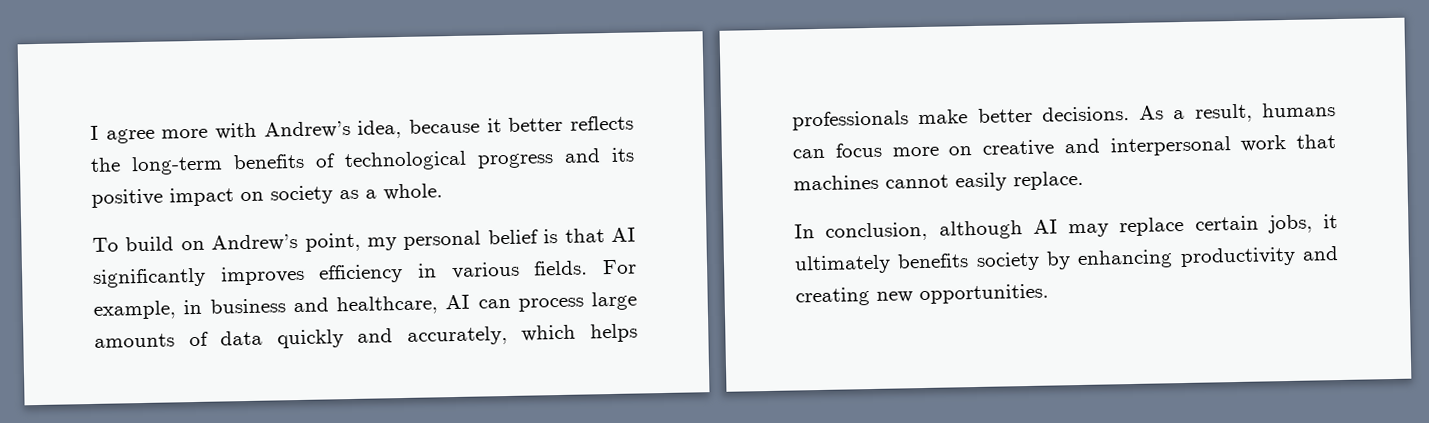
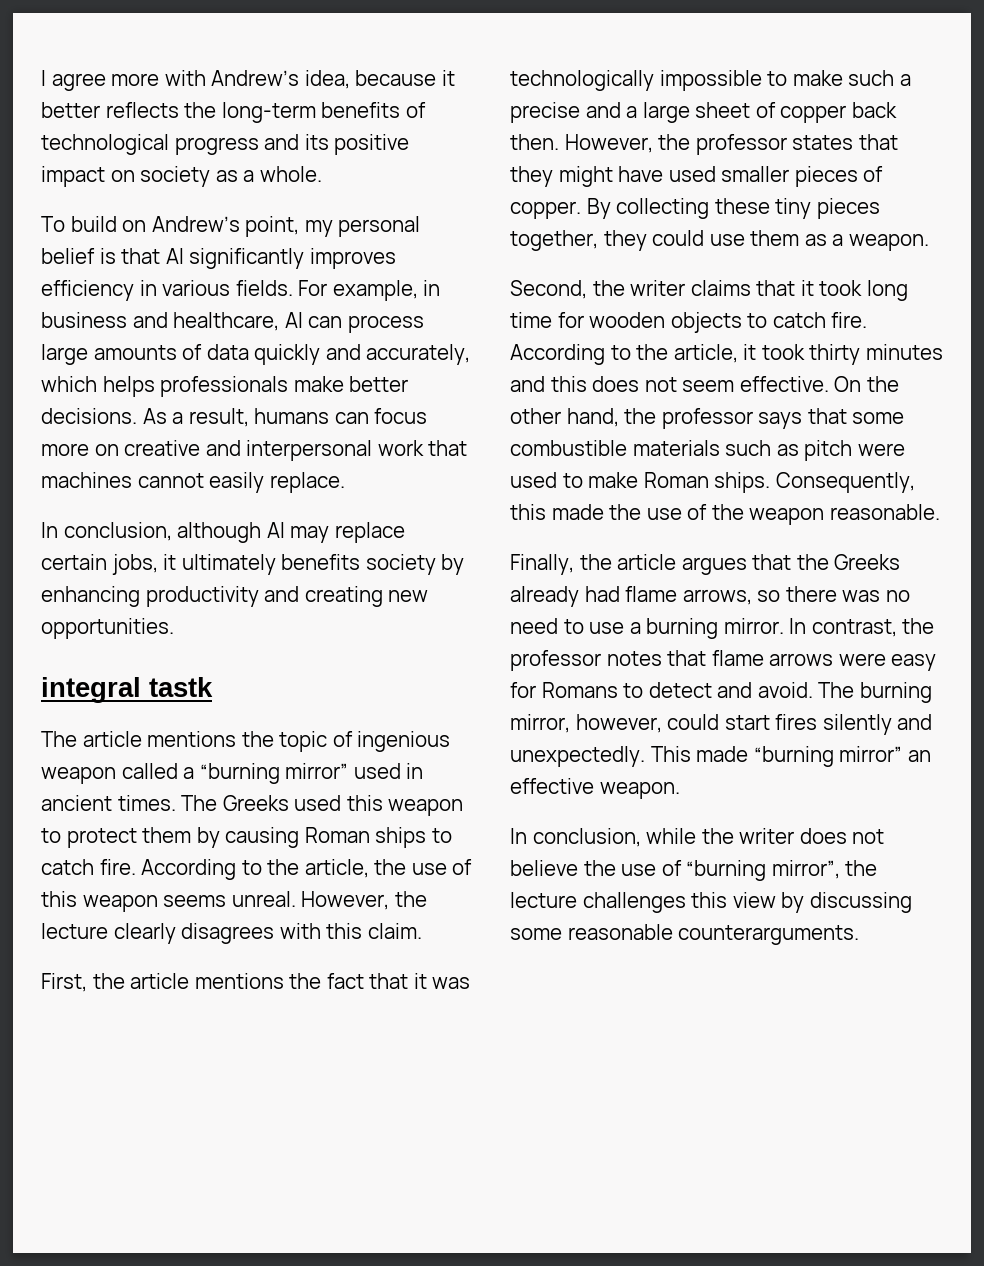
(1049, 294) none -> [41,677,213,703] [41,731,451,752] [41,763,424,784] [41,795,464,816] [41,827,452,848] [41,859,473,880] [41,891,427,912] [41,923,422,944] [41,973,471,992] [510,70,911,91] [510,102,897,123] [510,134,898,155] [510,166,884,187] [510,198,880,219] [510,230,929,251] [510,280,908,301] [510,312,868,333] [510,344,943,365] [510,376,899,392] [510,408,905,429] [510,440,905,461] [510,472,915,493] [510,504,940,525] [510,554,901,575] [510,586,910,607] [510,618,935,639] [510,650,937,671] [510,682,932,703] [510,714,933,735] [510,746,931,767] [510,778,680,799] [510,828,885,847] [510,860,878,881] [510,892,912,913] [510,924,860,945] // integral tastk // The article mentions the topic of ingenious weapon called a “burning mirror” used in ancient times. The Greeks used this weapon to protect them by causing Roman ships to catch fire. According to the article, the use of this weapon seems unreal. However, the lecture clearly disagrees with this claim. // First, the article mentions the fact that it was technologically impossible to make such a precise and a large sheet of copper back then. However, the professor states that they might have used smaller pieces of copper. By collecting these tiny pieces together, they could use them as a weapon. // Second, the writer claims that it took long time for wooden objects to catch fire. According to the article, it took thirty minutes and this does not seem effective. On the other hand, the professor says that some combustible materials such as pitch were used to make Roman ships. Consequently, this made the use of the weapon reasonable. // Finally, the article argues that the Greeks already had flame arrows, so there was no need to use a burning mirror. In contrast, the professor notes that flame arrows were easy for Romans to detect and avoid. The burning mirror, however, could start fires silently and unexpectedly. This made “burning mirror” an effective weapon. // In conclusion, while the writer does not believe the use of “burning mirror”, the lecture challenges this view by discussing some reasonable counterarguments.

